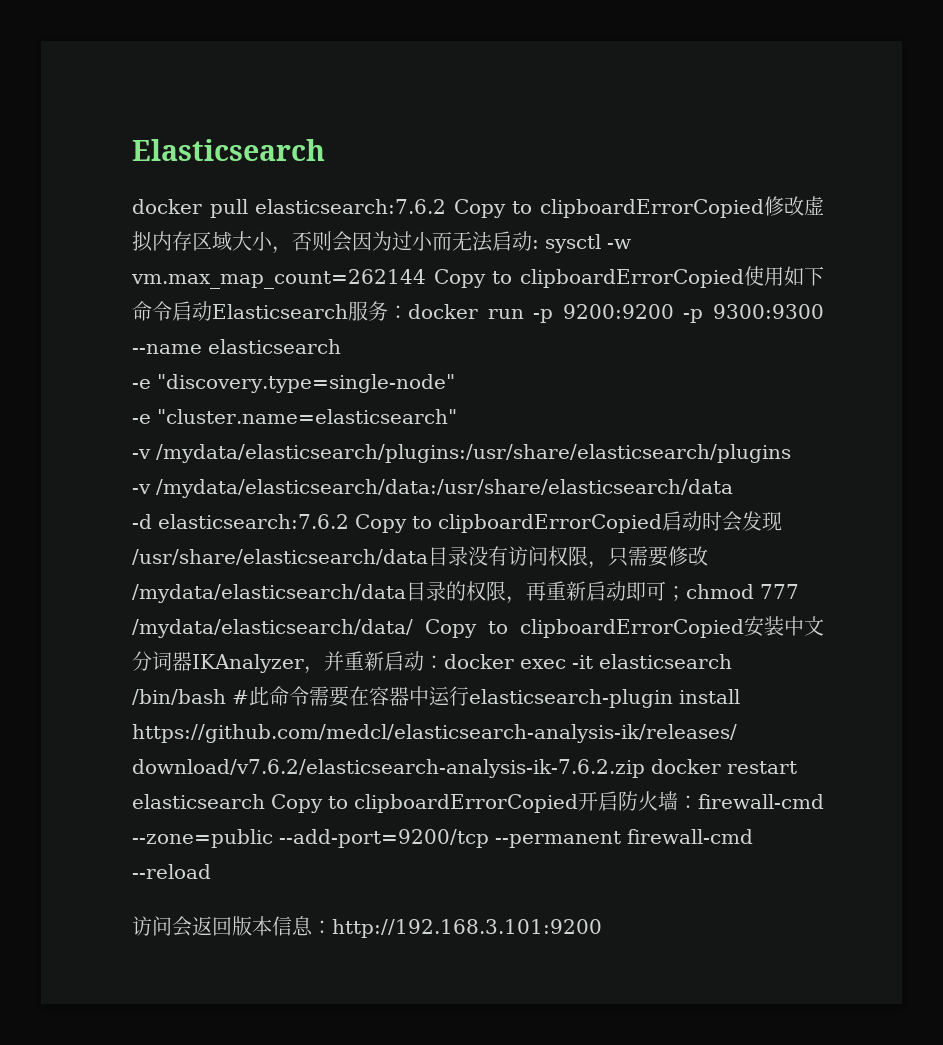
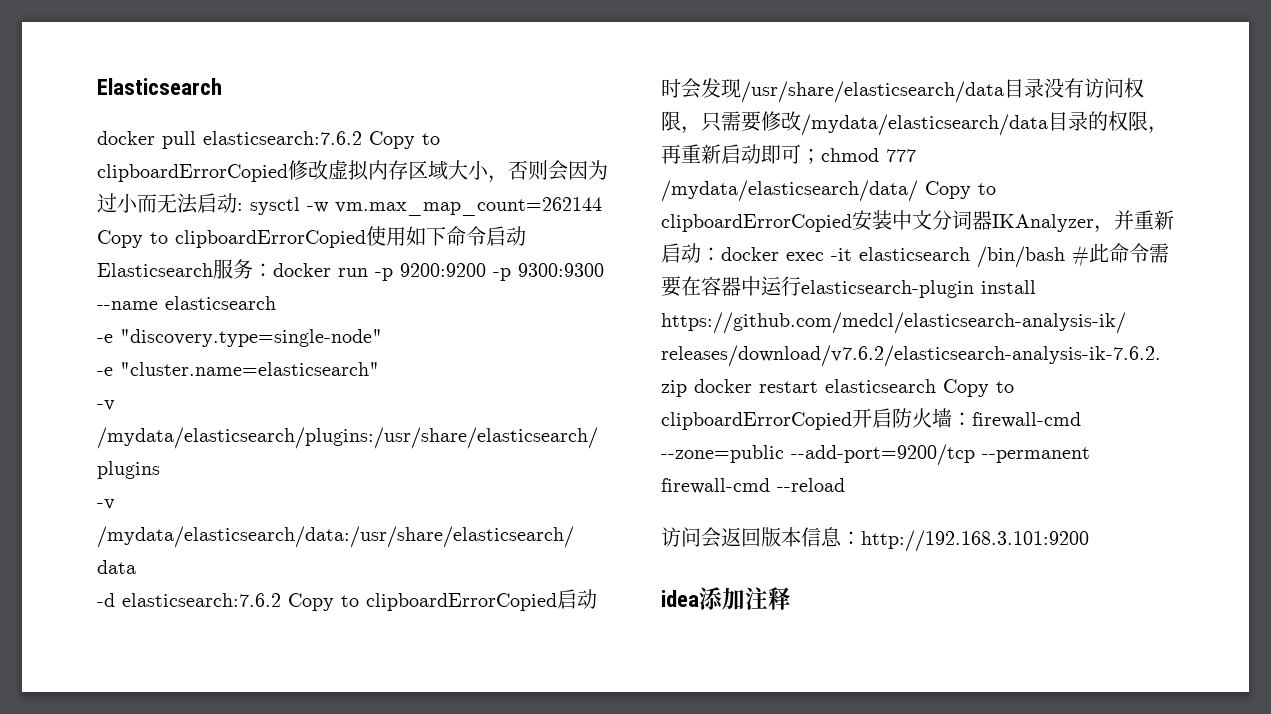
(602, 928) none -> [661,587,791,610] // idea添加注释

